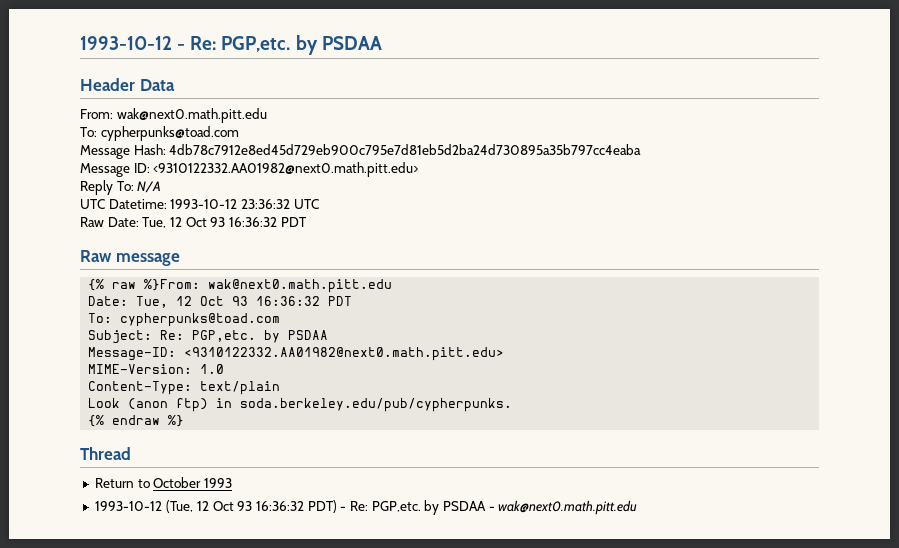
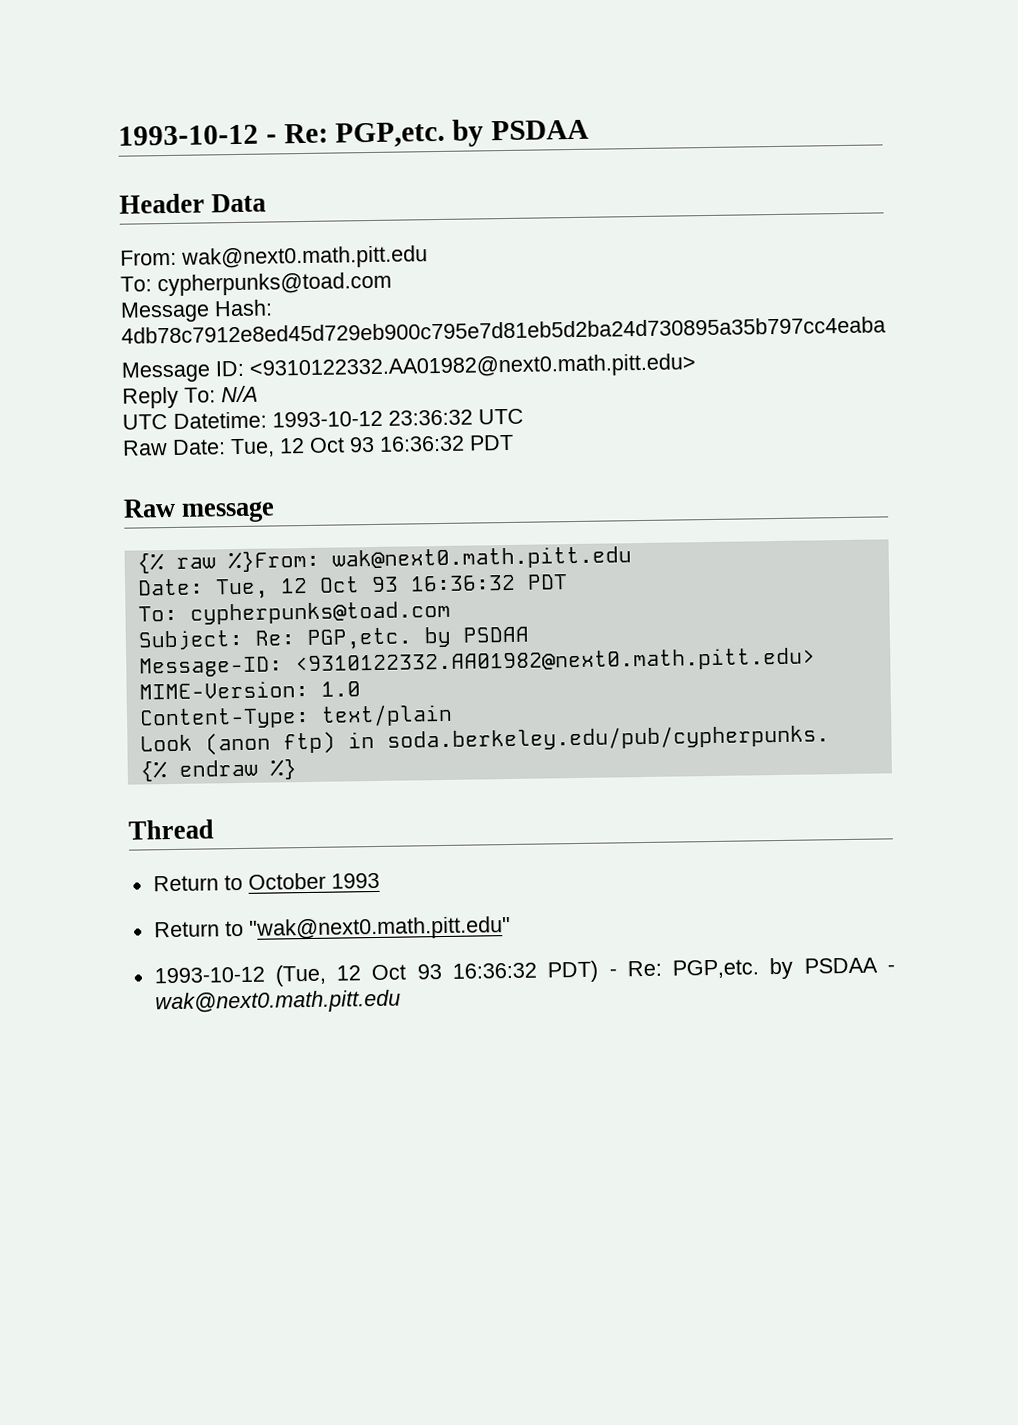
(232, 483) none -> [153,916,511,941] // Return to "wak@next0.math.pitt.edu"

